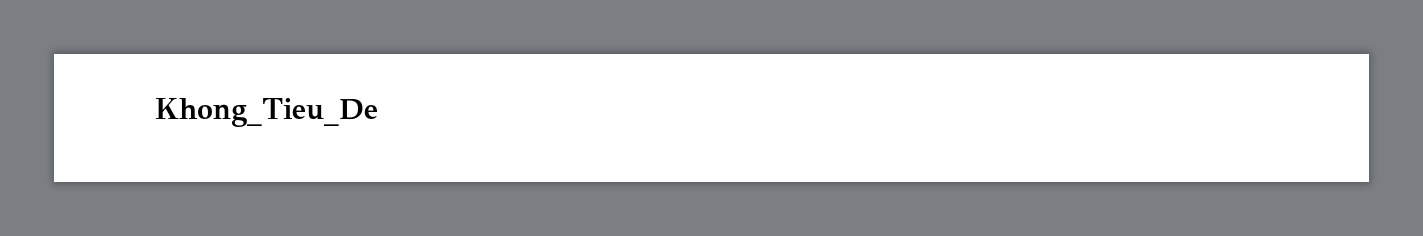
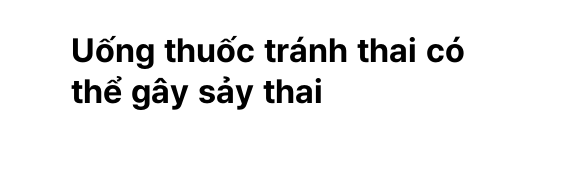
[155,98,378,127] Khong_Tieu_De -> [71,35,466,70] [71,76,324,111] Uống thuốc tránh thai có thể gây sảy thai

